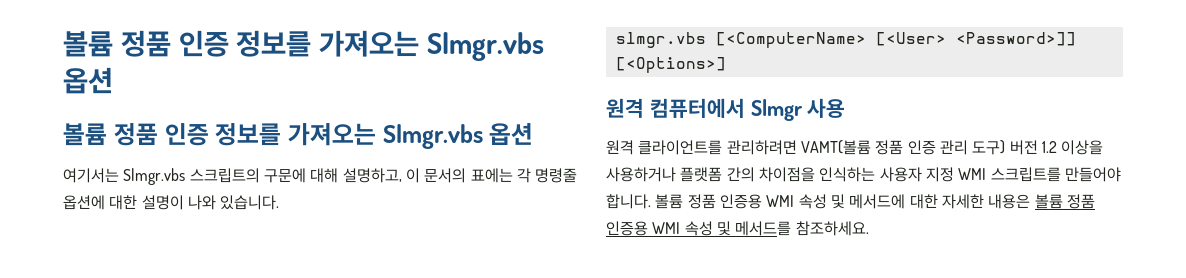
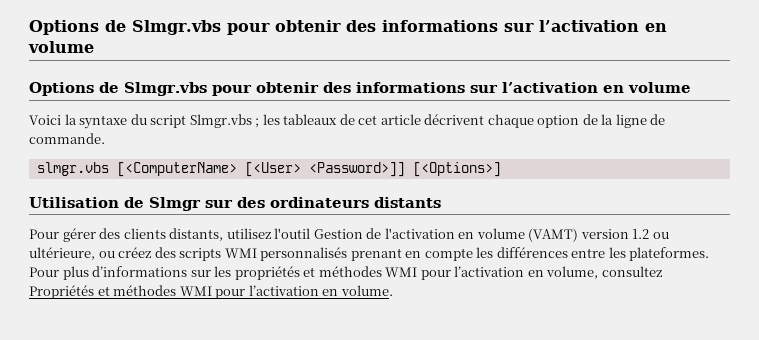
[63,30,545,61] [63,67,113,94] [63,123,534,149] [63,168,578,185] [63,195,280,210] 볼륨 정품 인증 정보를 가져오는 Slmgr.vbs 옵션 // 볼륨 정품 인증 정보를 가져오는 Slmgr.vbs 옵션 // 여기서는 Slmgr.vbs 스크립트의 구문에 대해 설명하고, 이 문서의 표에는 각 명령줄 옵션에 대한 설명이 나와 있습니다. -> [29,20,667,35] [28,41,94,53] [29,82,691,96] [29,114,666,129] [29,133,105,144] Options de Slmgr.vbs pour obtenir des informations sur l’activation en volume // Options de Slmgr.vbs pour obtenir des informations sur l’activation en volume // Voici la syntaxe du script Slmgr.vbs ; les tableaux de cet article décrivent chaque option de la ligne de commande.
[606,98,846,121] [606,140,1104,155] [606,167,1121,182] [606,194,1095,209] [606,221,869,236] 원격 컴퓨터에서 Slmgr 사용 // 원격 클라이언트를 관리하려면 VAMT(볼륨 정품 인증 관리 도구) 버전 1.2 이상을 사용하거나 플랫폼 간의 차이점을 인식하는 사용자 지정 WMI 스크립트를 만들어야 합니다. 볼륨 정품 인증용 WMI 속성 및 메서드에 대한 자세한 내용은 볼륨 정품 인증용 WMI 속성 및 메서드를 참조하세요. -> [29,197,441,211] [29,228,669,242] [29,247,710,261] [29,266,663,280] [29,285,393,299] Utilisation de Slmgr sur des ordinateurs distants // Pour gérer des clients distants, utilisez l'outil Gestion de l'activation en volume (VAMT) version 1.2 ou ultérieure, ou créez des scripts WMI personnalisés prenant en compte les différences entre les plateformes. Pour plus d’informations sur les propriétés et méthodes WMI pour l’activation en volume, consultez Propriétés et méthodes WMI pour l’activation en volume.

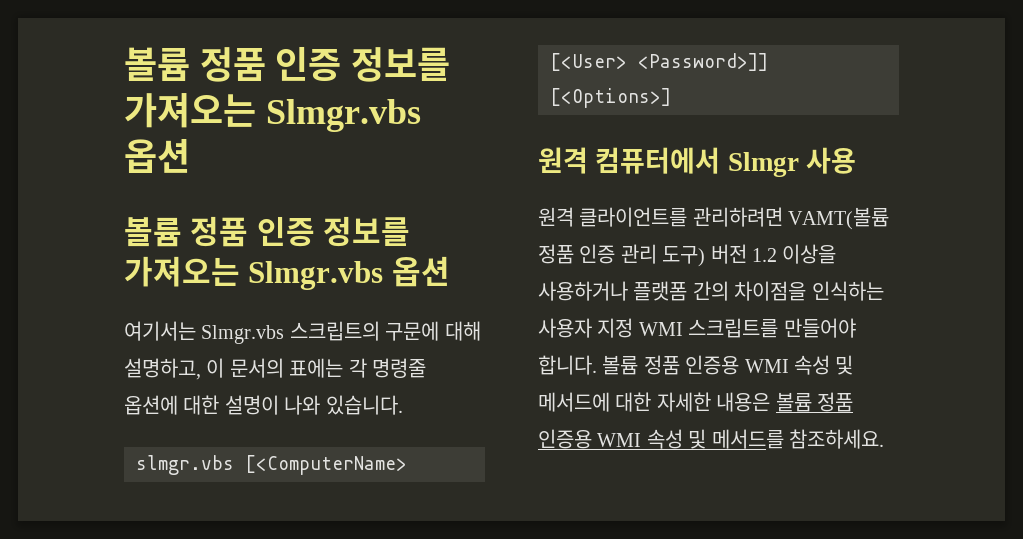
[29,20,667,35] [28,41,94,53] [29,82,691,96] [29,114,666,129] [29,133,105,144] Options de Slmgr.vbs pour obtenir des informations sur l’activation en volume // Options de Slmgr.vbs pour obtenir des informations sur l’activation en volume // Voici la syntaxe du script Slmgr.vbs ; les tableaux de cet article décrivent chaque option de la ligne de commande. -> [124,46,451,82] [124,93,421,132] [124,139,190,173] [124,216,411,247] [124,256,450,290] [124,321,481,344] [124,358,426,380] [124,395,403,415] 볼륨 정품 인증 정보를 가져오는 Slmgr.vbs 옵션 // 볼륨 정품 인증 정보를 가져오는 Slmgr.vbs 옵션 // 여기서는 Slmgr.vbs 스크립트의 구문에 대해 설명하고, 이 문서의 표에는 각 명령줄 옵션에 대한 설명이 나와 있습니다.
[29,197,441,211] [29,228,669,242] [29,247,710,261] [29,266,663,280] [29,285,393,299] Utilisation de Slmgr sur des ordinateurs distants // Pour gérer des clients distants, utilisez l'outil Gestion de l'activation en volume (VAMT) version 1.2 ou ultérieure, ou créez des scripts WMI personnalisés prenant en compte les différences entre les plateformes. Pour plus d’informations sur les propriétés et méthodes WMI pour l’activation en volume, consultez Propriétés et méthodes WMI pour l’activation en volume. -> [538,147,856,177] [538,207,890,230] [538,244,837,267] [538,281,884,301] [538,318,856,338] [538,355,854,375] [538,392,853,412] [538,429,884,449] 원격 컴퓨터에서 Slmgr 사용 // 원격 클라이언트를 관리하려면 VAMT(볼륨 정품 인증 관리 도구) 버전 1.2 이상을 사용하거나 플랫폼 간의 차이점을 인식하는 사용자 지정 WMI 스크립트를 만들어야 합니다. 볼륨 정품 인증용 WMI 속성 및 메서드에 대한 자세한 내용은 볼륨 정품 인증용 WMI 속성 및 메서드를 참조하세요.

